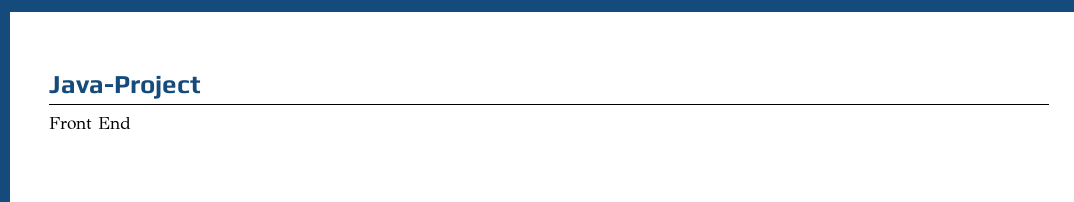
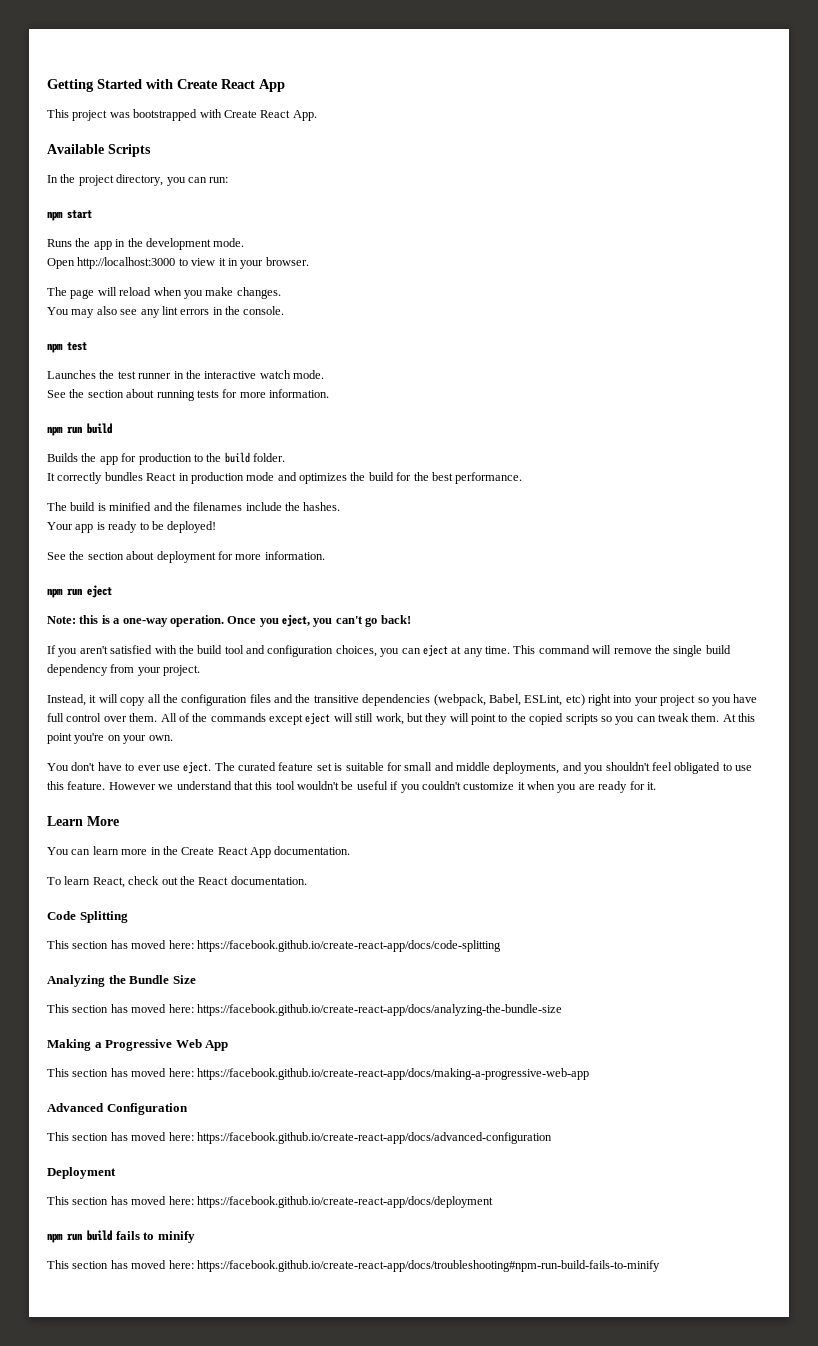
[49,75,201,99] [49,117,131,130] Java-Project // Front End -> [47,79,285,92] [47,109,317,121] [47,144,151,157] [47,174,229,186] [47,210,92,221] [47,238,245,250] [47,257,309,269] [47,287,281,299] [47,306,285,318] [47,342,87,353] [47,370,324,379] [47,389,329,401] [47,423,112,436] [47,452,285,465] [47,472,523,484] [47,502,341,511] [47,521,217,533] [47,551,325,563] [47,585,112,598] [47,614,411,627] [47,645,731,657] [47,664,201,676] [47,694,758,706] [47,713,756,725] [47,733,173,744] [47,762,752,774] [47,781,656,793] [47,816,119,826] [47,846,351,858] [47,876,307,888] [47,911,128,923] [47,940,501,952] [47,975,196,987] [47,1004,562,1016] [47,1039,229,1051] [47,1068,589,1080] [47,1103,188,1115] [47,1132,552,1144] [47,1167,116,1179] [47,1196,493,1208] [47,1230,195,1243] [47,1260,660,1272] Getting Started with Create React App // This project was bootstrapped with Create React App. // Available Scripts // In the project directory, you can run: // npm start // Runs the app in the development mode. // Open http://localhost:3000 to view it in your browser. // The page will reload when you make changes. // You may also see any lint errors in the console. // npm test // Launches the test runner in the interactive watch mode. // See the section about running tests for more information. // npm run build // Builds the app for production to the build folder. // It correctly bundles React in production mode and optimizes the build for the best performance. // The build is minified and the filenames include the hashes. // Your app is ready to be deployed! // See the section about deployment for more information. // npm run eject // Note: this is a one-way operation. Once you eject, you can't go back! // If you aren't satisfied with the build tool and configuration choices, you can eject at any time. This command will remove the single build dependency from your project. // Instead, it will copy all the configuration files and the transitive dependencies (webpack, Babel, ESLint, etc) right into your project so you have full control over them. All of the commands except eject will still work, but they will point to the copied scripts so you can tweak them. At this point you're on your own. // You don't have to ever use eject. The curated feature set is suitable for small and middle deployments, and you shouldn't feel obligated to use this feature. However we understand that this tool wouldn't be useful if you couldn't customize it when you are ready for it. // Learn More // You can learn more in the Create React App documentation. // To learn React, check out the React documentation. // Code Splitting // This section has moved here: https://facebook.github.io/create-react-app/docs/code-splitting // Analyzing the Bundle Size // This section has moved here: https://facebook.github.io/create-react-app/docs/analyzing-the-bundle-size // Making a Progressive Web App // This section has moved here: https://facebook.github.io/create-react-app/docs/making-a-progressive-web-app // Advanced Configuration // This section has moved here: https://facebook.github.io/create-react-app/docs/advanced-configuration // Deployment // This section has moved here: https://facebook.github.io/create-react-app/docs/deployment // npm run build fails to minify // This section has moved here: https://facebook.github.io/create-react-app/docs/troubleshooting#npm-run-build-fails-to-minify

